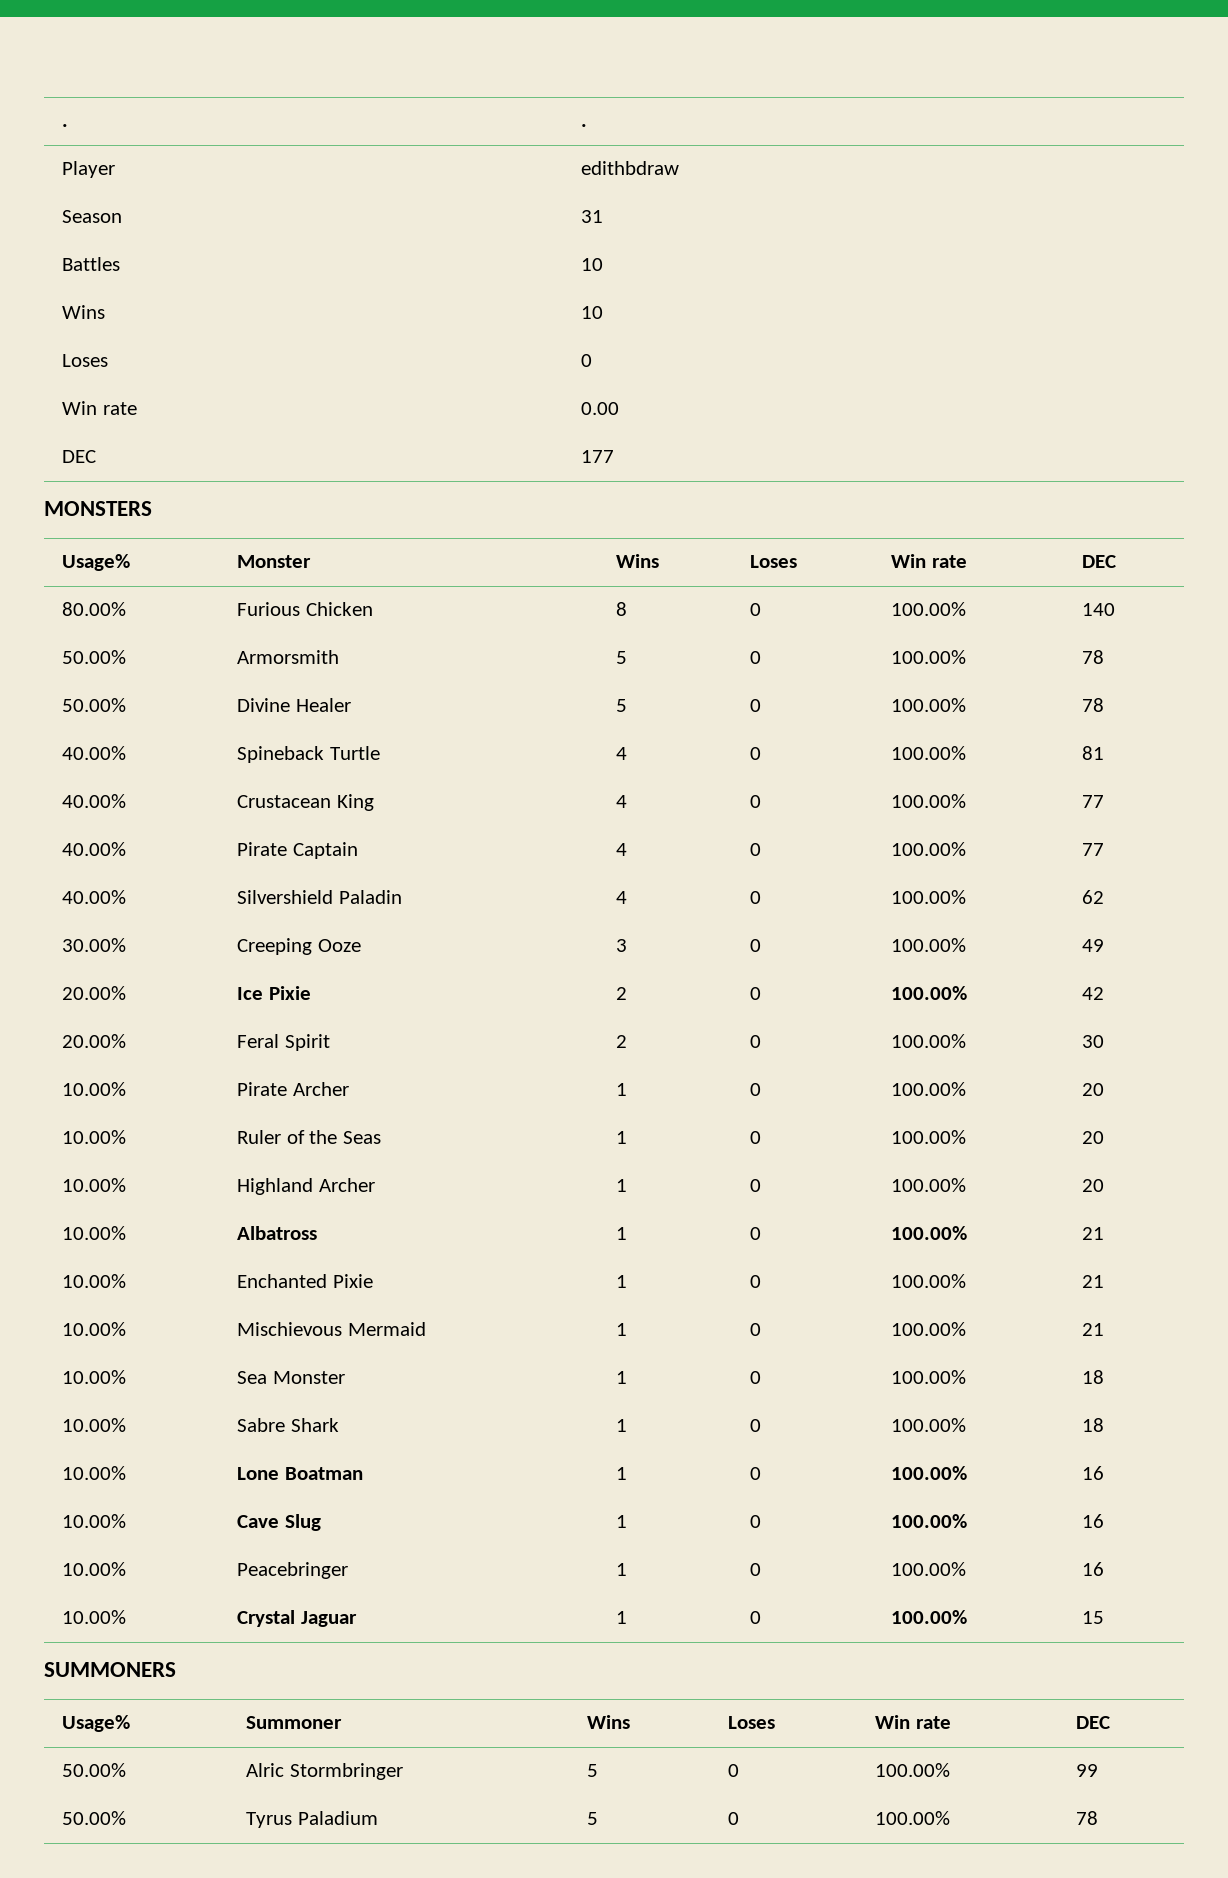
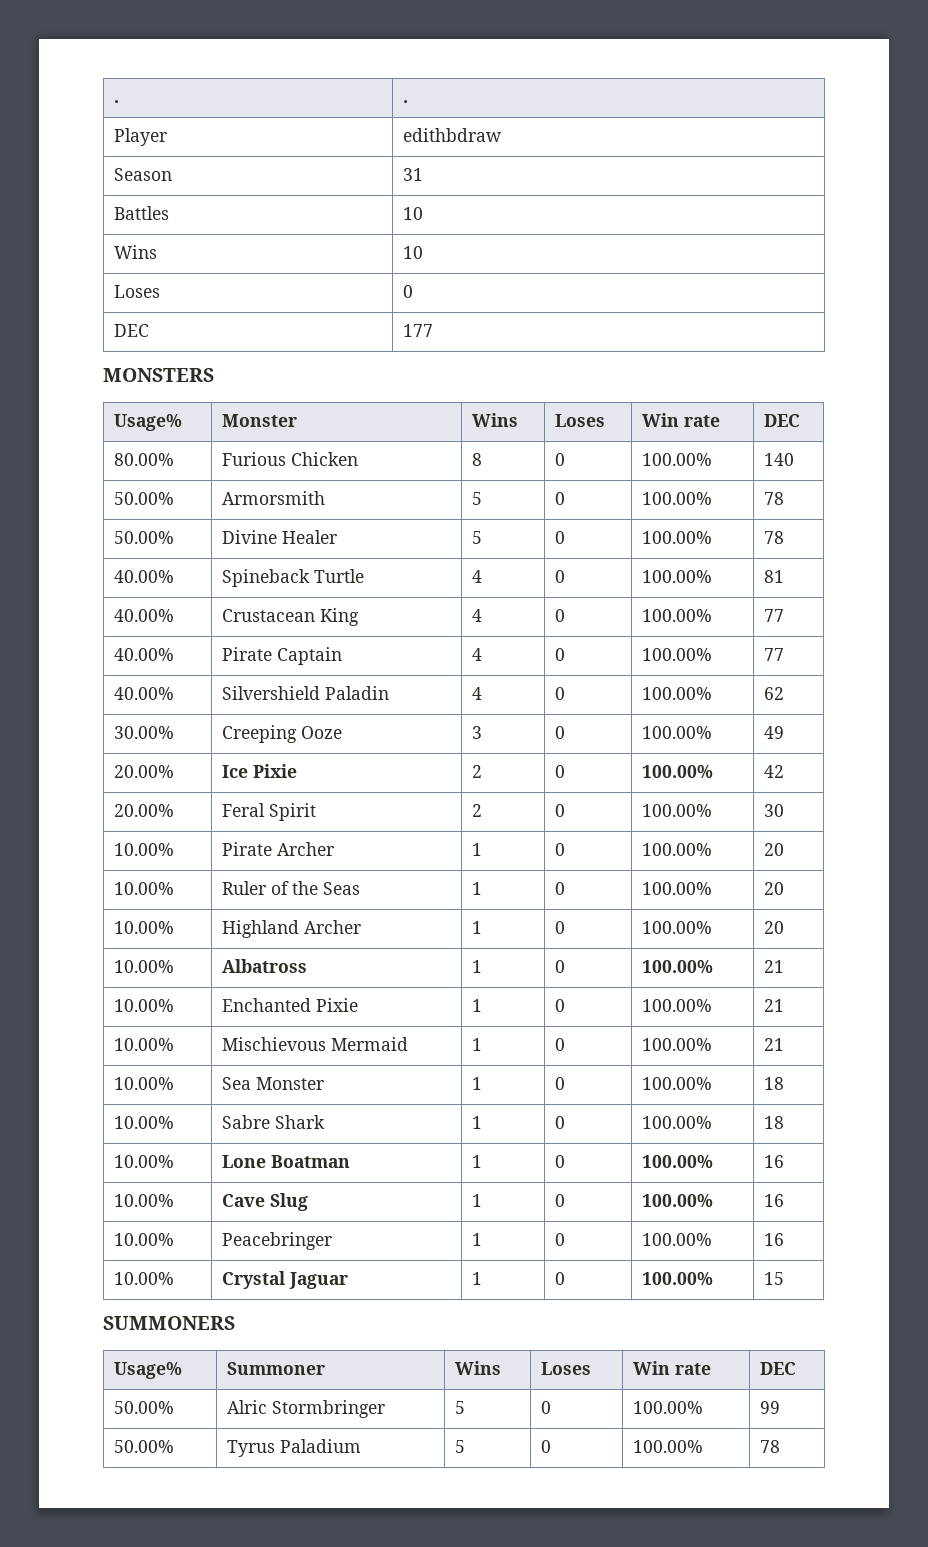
[62,401,137,415] [581,402,620,415] // Win rate | 0.00 -> (414, 291) none

